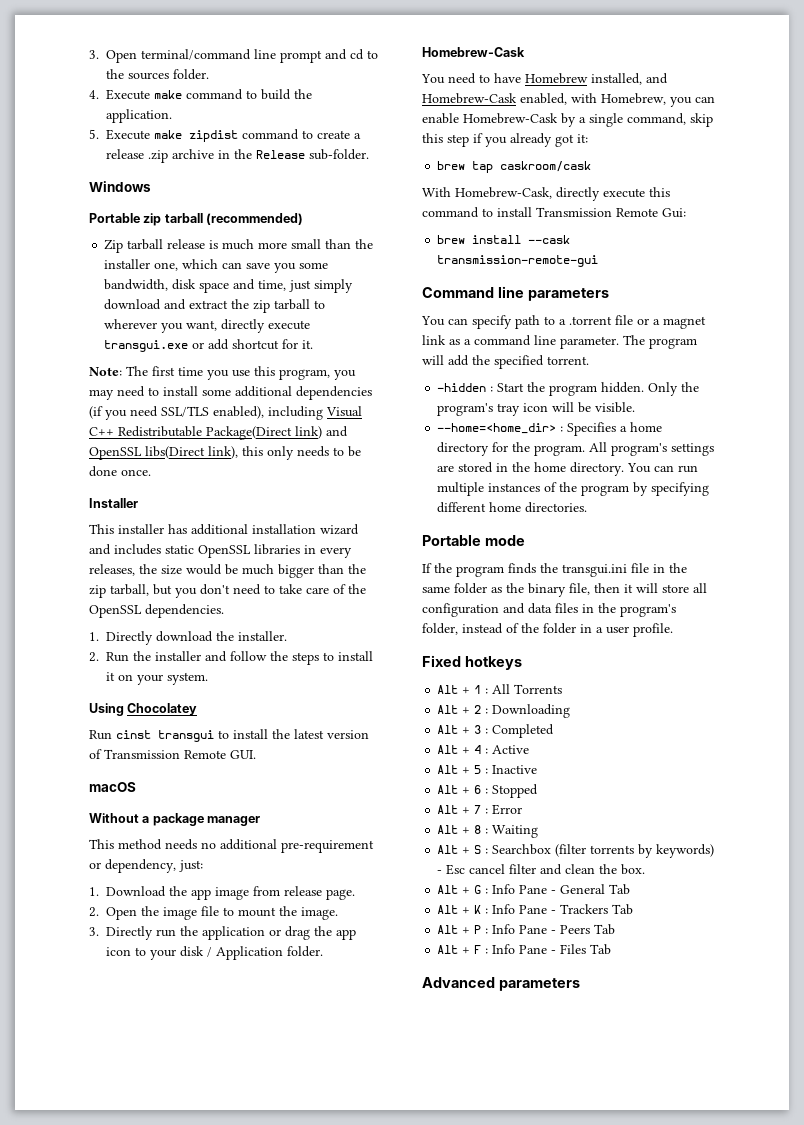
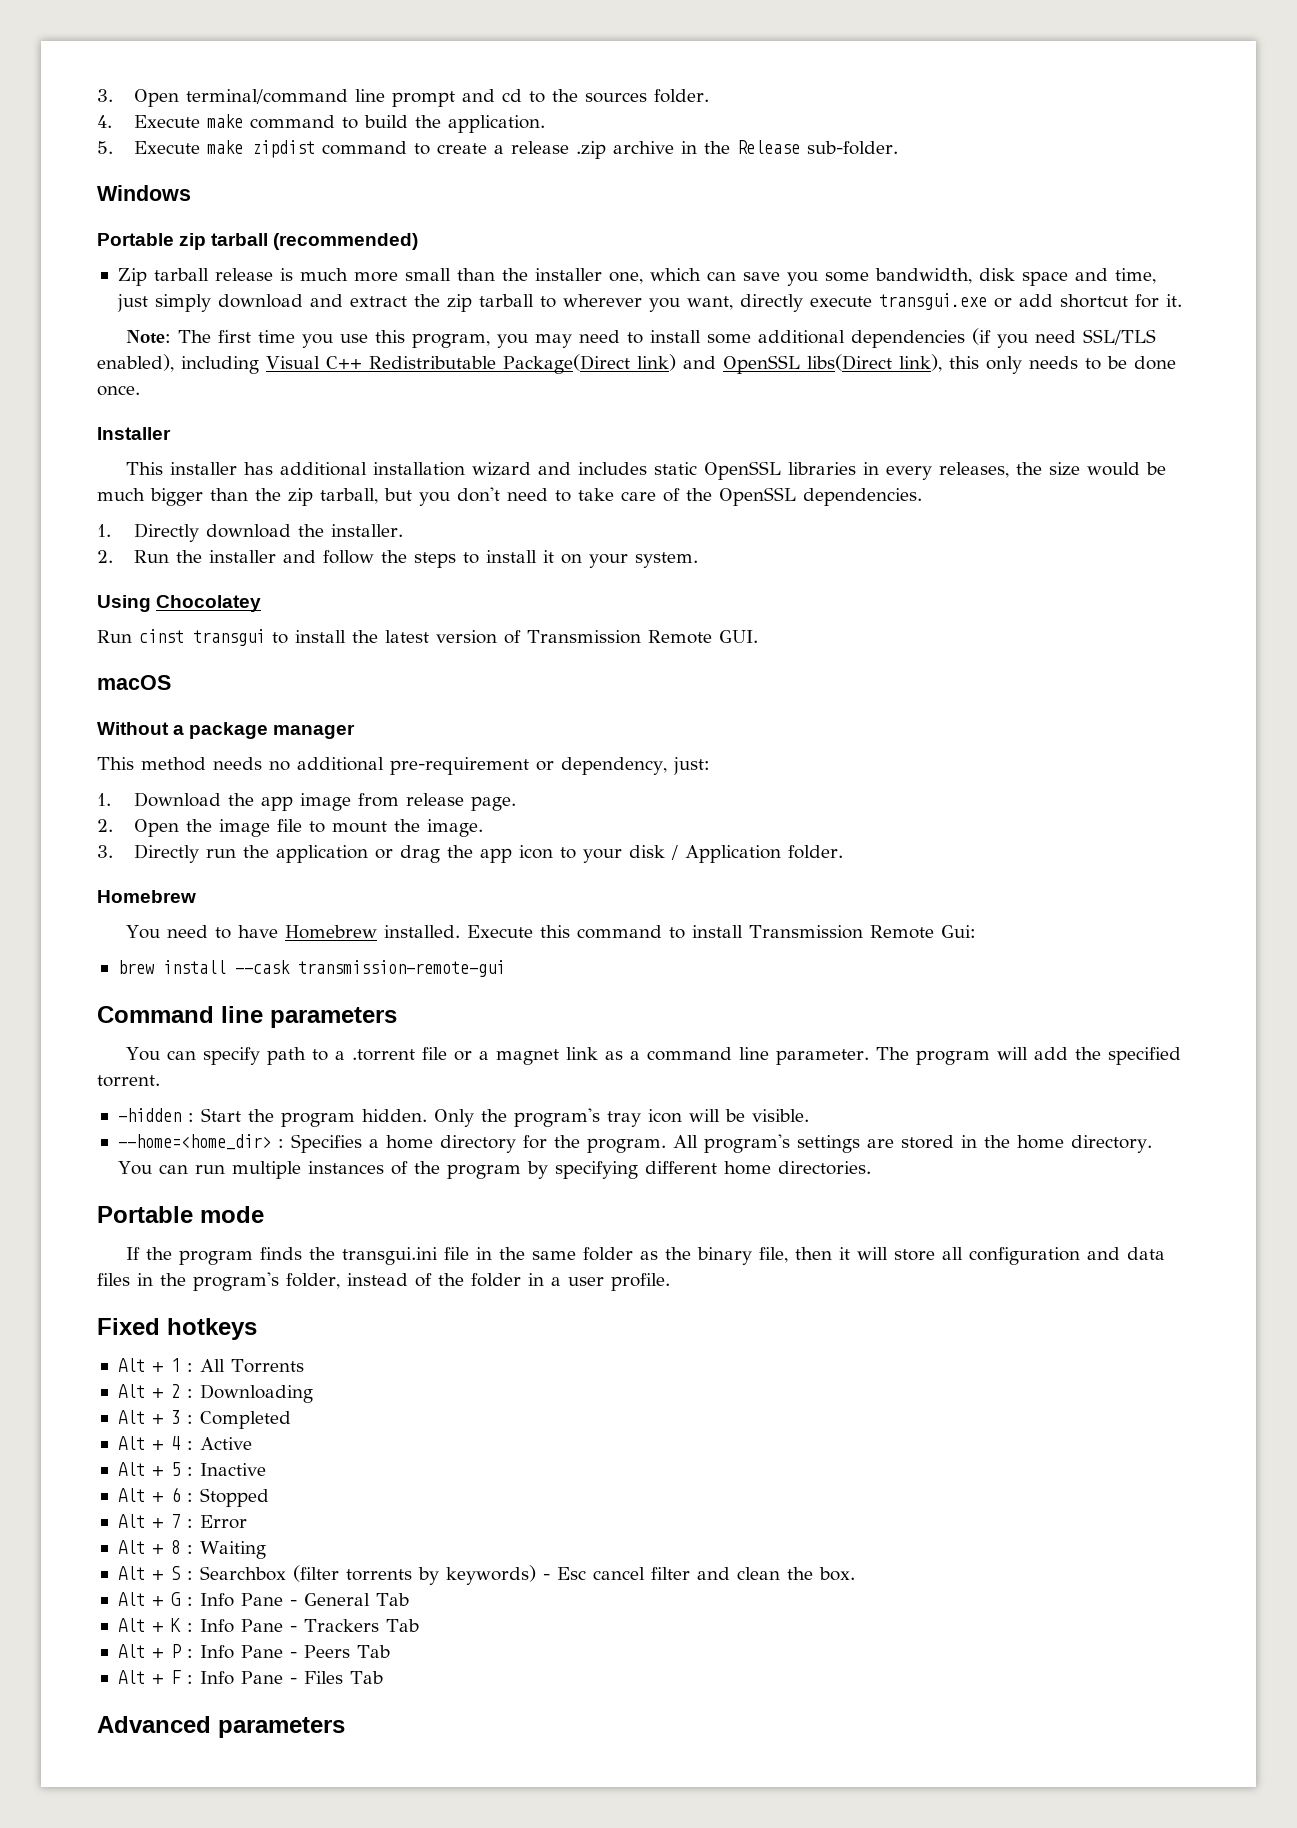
[422,47,525,57] Homebrew-Cask -> [97,890,196,903] Homebrew
[591,73,668,85] [422,93,715,107] [422,113,713,127] [422,133,588,147] [437,161,592,173] [422,187,645,201] installed, and Homebrew-Cask enabled, with Homebrew, you can enable Homebrew-Cask by a single command, skip this step if you already got it: // brew tap caskroom/cask // With Homebrew-Cask, directly execute -> [383,925,533,938] installed. Execute

